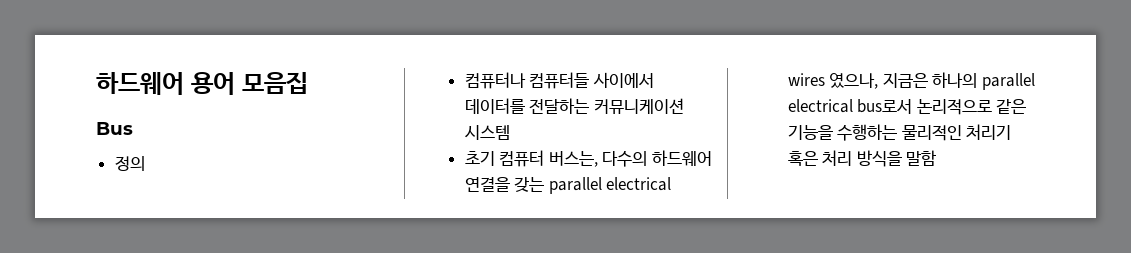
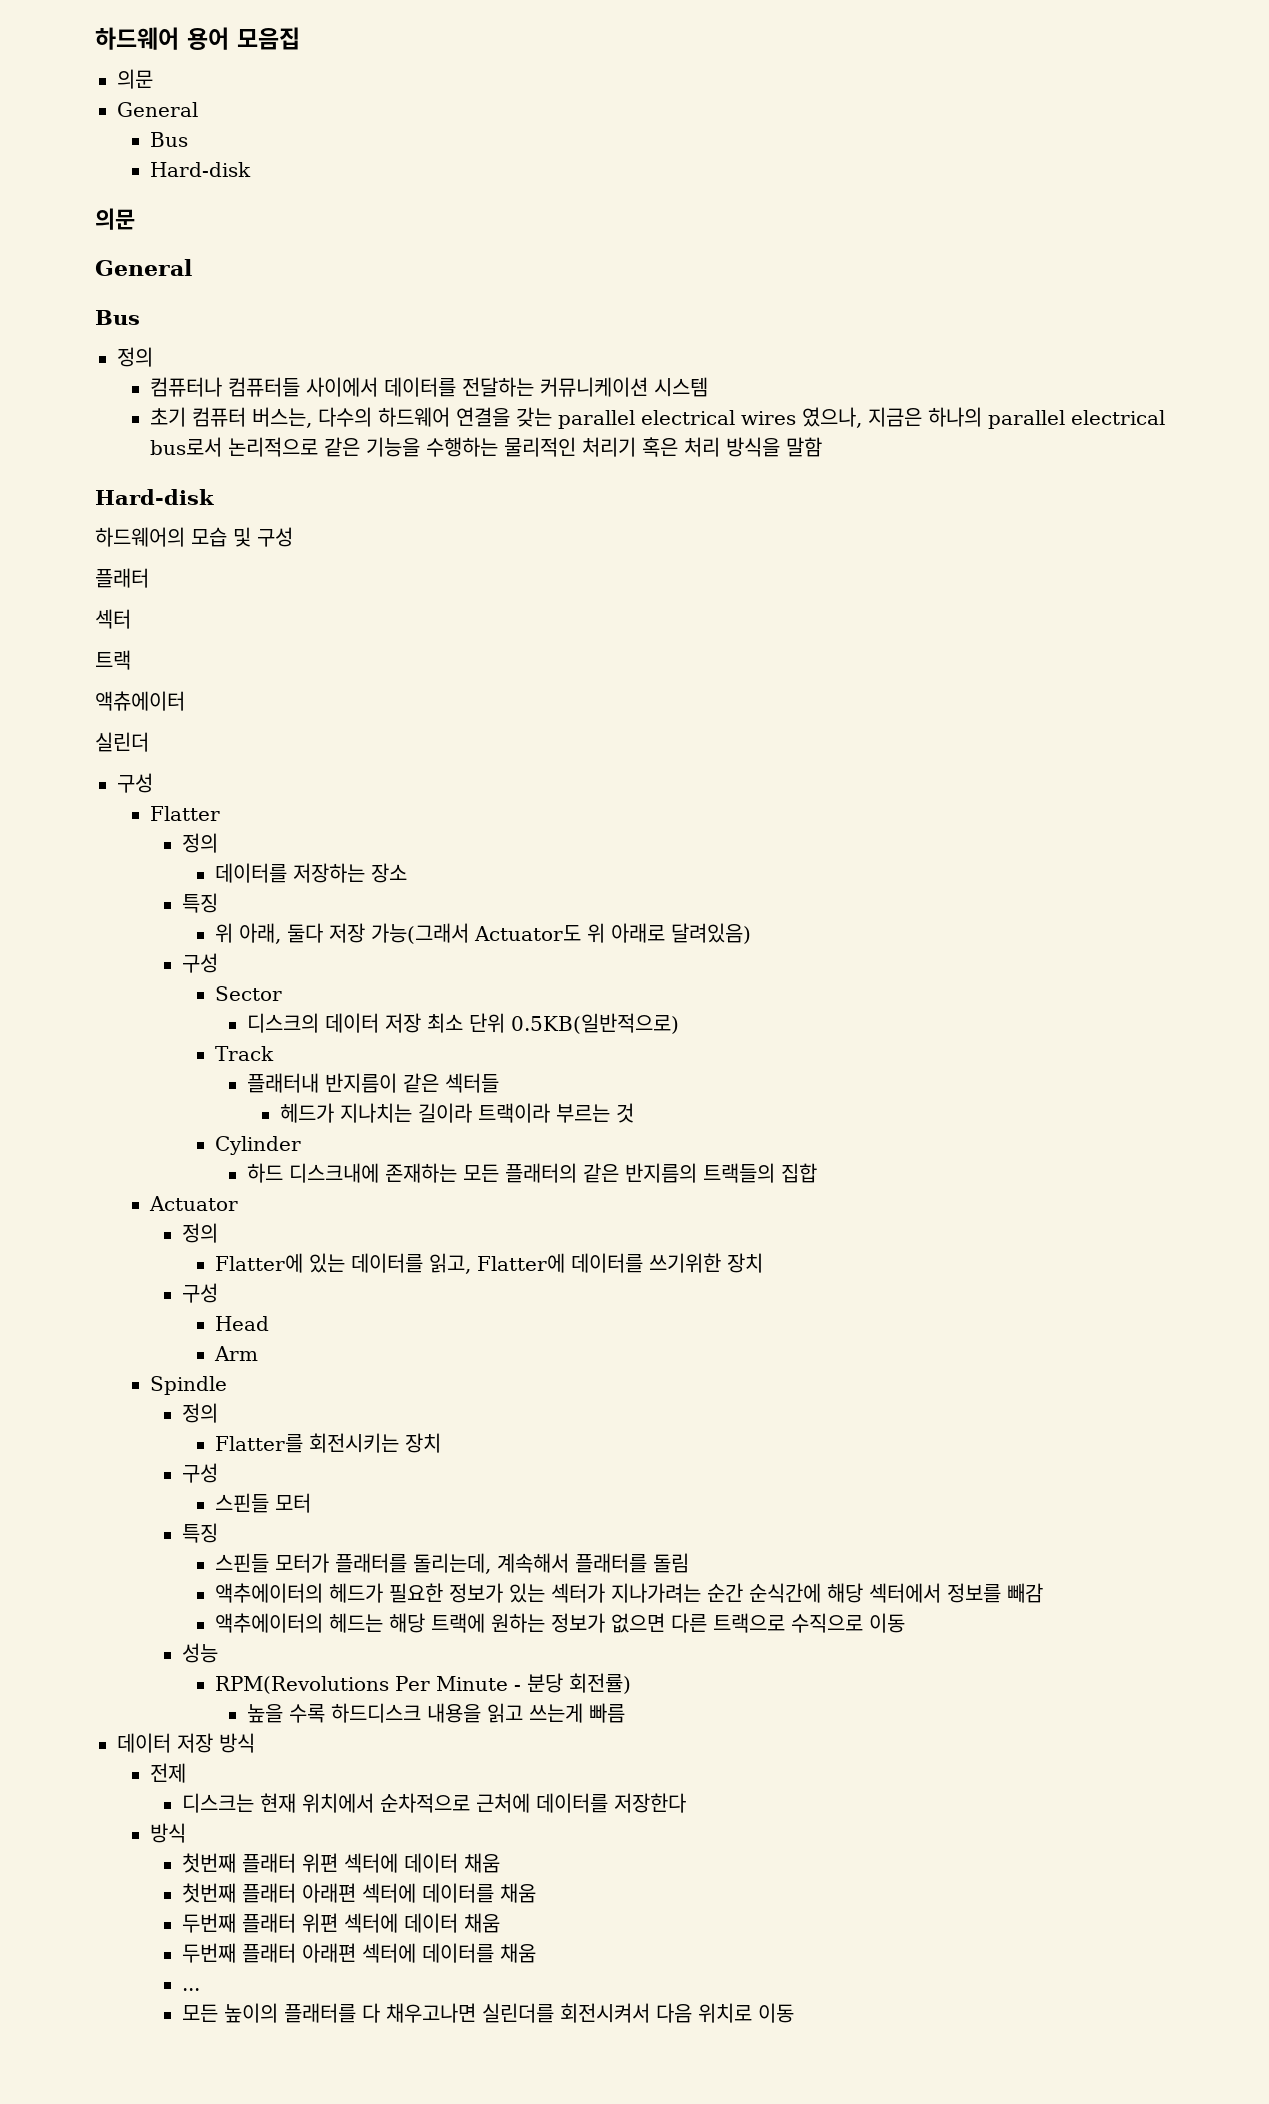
(308, 83) none -> [117,69,153,89] [117,102,198,117] [149,132,188,147] [149,162,251,177] [95,208,135,230] [95,259,192,276] // 의문 // General // Bus // Hard-disk // 의문 // General
(937, 158) none -> [95,489,214,505] [95,527,293,547] [95,568,149,588] [95,609,131,629] [95,650,131,670] [95,691,185,711] [95,732,149,752] [117,773,153,793] [149,806,220,821] [182,833,219,853] [214,863,407,883] [182,893,219,913] [214,923,751,944] [182,953,219,973] [214,986,282,1001] [247,1013,680,1034] [214,1046,274,1061] [247,1073,500,1093] [279,1103,634,1123] [214,1136,301,1155] [247,1163,818,1183] [148,1196,238,1211] [182,1223,219,1243] [214,1253,763,1274] [182,1283,219,1303] [214,1316,269,1331] [213,1346,258,1361] [149,1376,227,1395] [182,1403,219,1423] [214,1433,441,1453] [182,1463,219,1483] [214,1493,311,1513] [182,1523,219,1543] [214,1553,689,1574] [214,1583,1043,1603] [214,1613,905,1633] [182,1643,219,1663] [214,1673,631,1694] [247,1703,626,1723] [117,1733,255,1753] [149,1763,186,1783] [182,1793,687,1813] [149,1823,186,1843] [182,1853,501,1873] [182,1883,537,1903] [182,1913,501,1933] [182,1943,537,1963] [182,1988,201,1991] [182,2003,795,2023] // Hard-disk // 하드웨어의 모습 및 구성 // 플래터 // 섹터 // 트랙 // 액츄에이터 // 실린더 // 구성 // Flatter // 정의 // 데이터를 저장하는 장소 // 특징 // 위 아래, 둘다 저장 가능(그래서 Actuator도 위 아래로 달려있음) // 구성 // Sector // 디스크의 데이터 저장 최소 단위 0.5KB(일반적으로) // Track // 플래터내 반지름이 같은 섹터들 // 헤드가 지나치는 길이라 트랙이라 부르는 것 // Cylinder // 하드 디스크내에 존재하는 모든 플래터의 같은 반지름의 트랙들의 집합 // Actuator // 정의 // Flatter에 있는 데이터를 읽고, Flatter에 데이터를 쓰기위한 장치 // 구성 // Head // Arm // Spindle // 정의 // Flatter를 회전시키는 장치 // 구성 // 스핀들 모터 // 특징 // 스핀들 모터가 플래터를 돌리는데, 계속해서 플래터를 돌림 // 액추에이터의 헤드가 필요한 정보가 있는 섹터가 지나가려는 순간 순식간에 해당 섹터에서 정보를 빼감 // 액추에이터의 헤드는 해당 트랙에 원하는 정보가 없으면 다른 트랙으로 수직으로 이동 // 성능 // RPM(Revolutions Per Minute - 분당 회전률) // 높을 수록 하드디스크 내용을 읽고 쓰는게 빠름 // 데이터 저장 방식 // 전제 // 디스크는 현재 위치에서 순차적으로 근처에 데이터를 저장한다 // 방식 // 첫번째 플래터 위편 섹터에 데이터 채움 // 첫번째 플래터 아래편 섹터에 데이터를 채움 // 두번째 플래터 위편 섹터에 데이터 채움 // 두번째 플래터 아래편 섹터에 데이터를 채움 // ... // 모든 높이의 플래터를 다 채우고나면 실린더를 회전시켜서 다음 위치로 이동

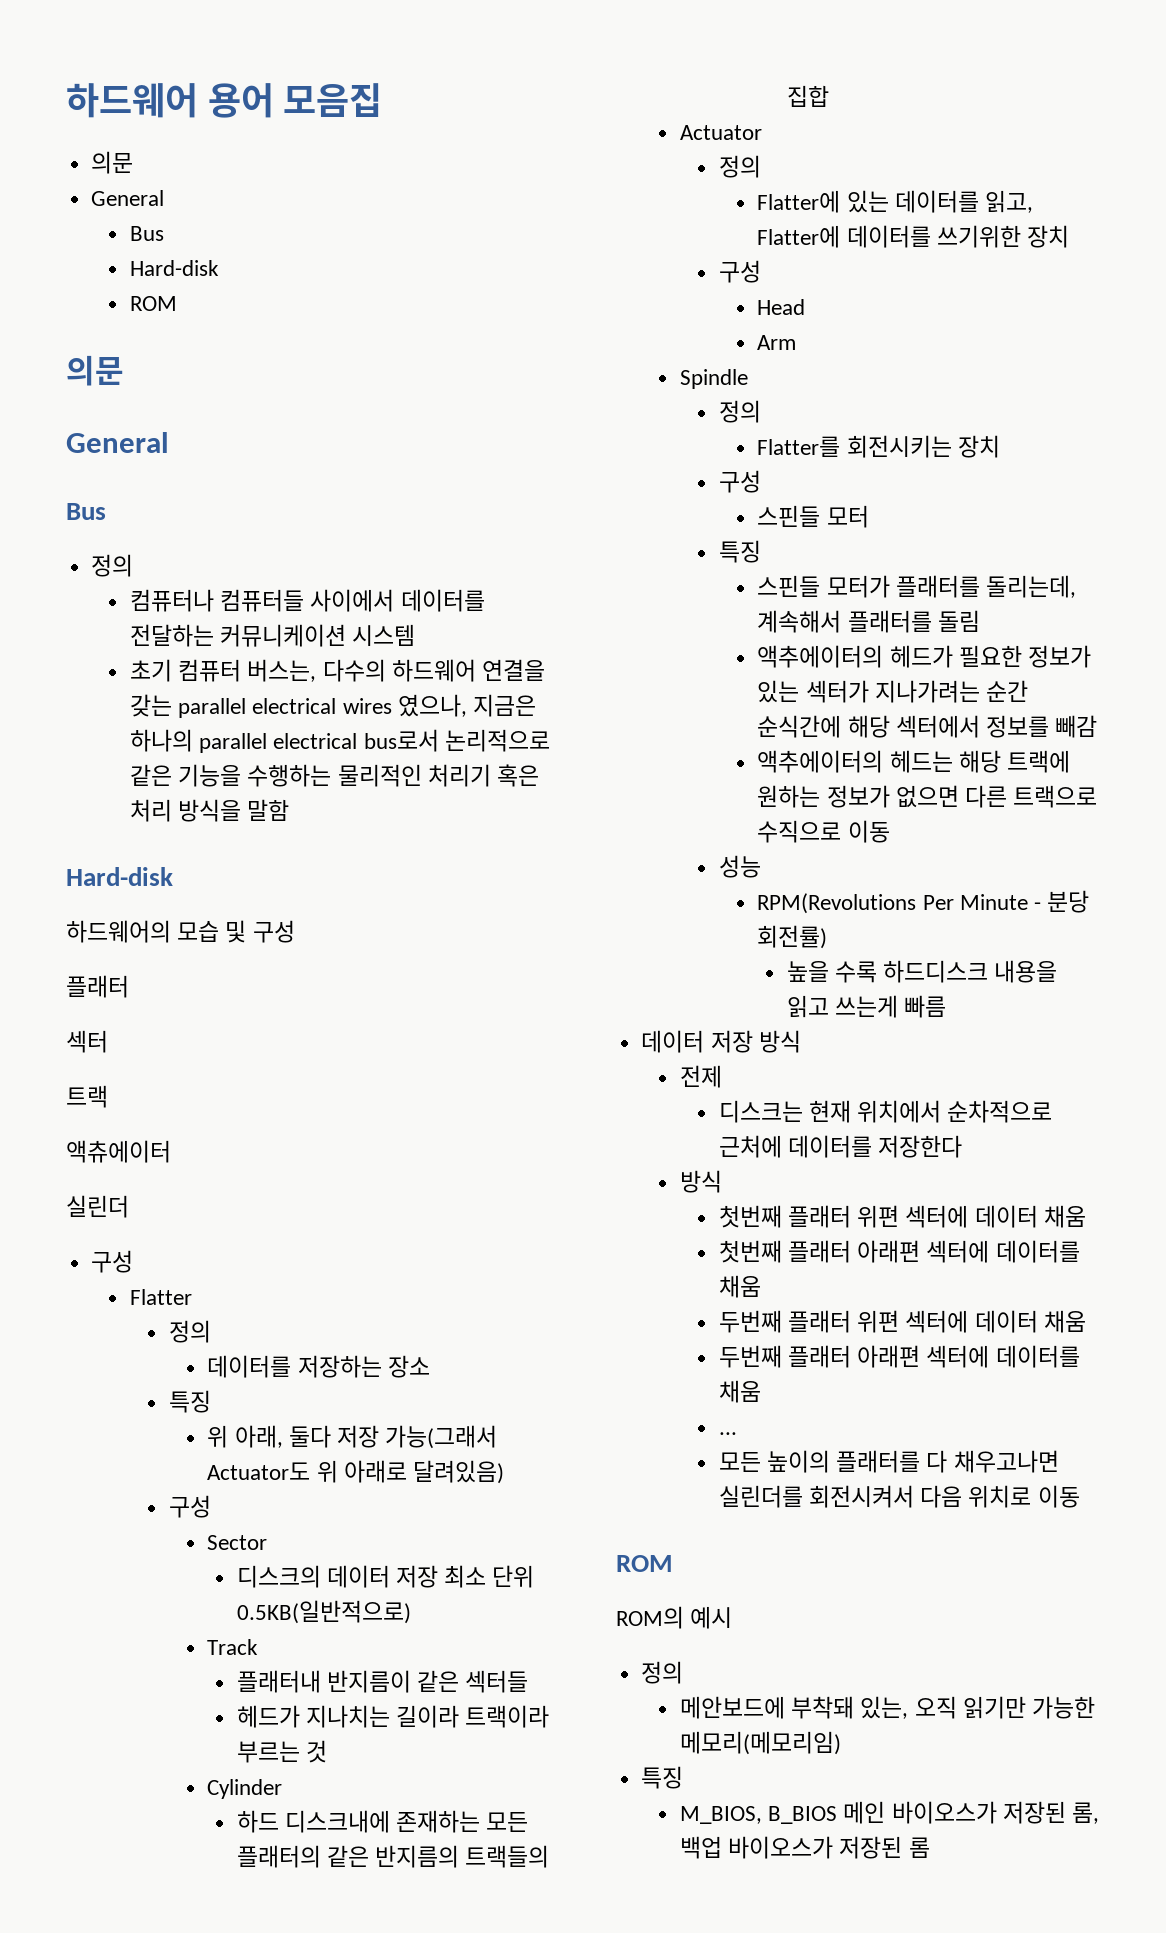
(251, 169) none -> [129,296,177,311] // ROM
(795, 2013) none -> [616,1555,673,1572] [616,1606,733,1629] [641,1661,684,1684] [679,1696,1096,1719] [679,1731,841,1755] [641,1766,684,1789] [679,1801,1100,1824] [679,1836,930,1859] // ROM // ROM의 예시 // 정의 // 메안보드에 부착돼 있는, 오직 읽기만 가능한 메모리(메모리임) // 특징 // M_BIOS, B_BIOS 메인 바이오스가 저장된 롬, 백업 바이오스가 저장된 롬

